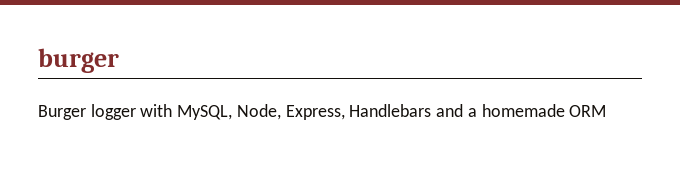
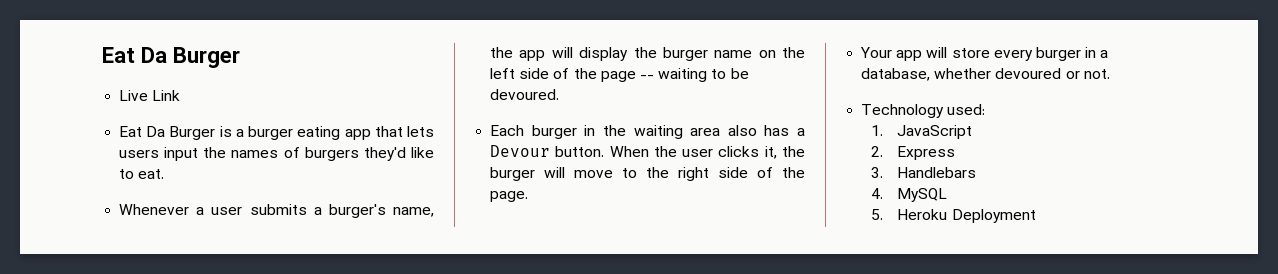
[38,48,119,73] [38,104,607,120] burger // Burger logger with MySQL, Node, Express, Handlebars and a homemade ORM -> [102,47,240,68] [119,90,181,101] [119,126,434,140] [119,147,434,161] [119,169,165,179] [119,204,434,218] [490,47,805,61] [490,68,749,82] [490,89,560,100] [490,125,805,139] [490,145,805,159] [490,167,805,181] [490,191,529,202] [860,47,1109,61] [861,68,1110,81] [861,104,986,118] [870,125,973,139] [870,146,956,160] [870,167,977,178] [870,188,948,202] [870,209,1036,223] Eat Da Burger // Live Link // Eat Da Burger is a burger eating app that lets users input the names of burgers they'd like to eat. // Whenever a user submits a burger's name, the app will display the burger name on the left side of the page -- waiting to be devoured. // Each burger in the waiting area also has a Devour button. When the user clicks it, the burger will move to the right side of the page. // Your app will store every burger in a database, whether devoured or not. // Technology used: // 1. JavaScript // 2. Express // 3. Handlebars // 4. MySQL // 5. Heroku Deployment

